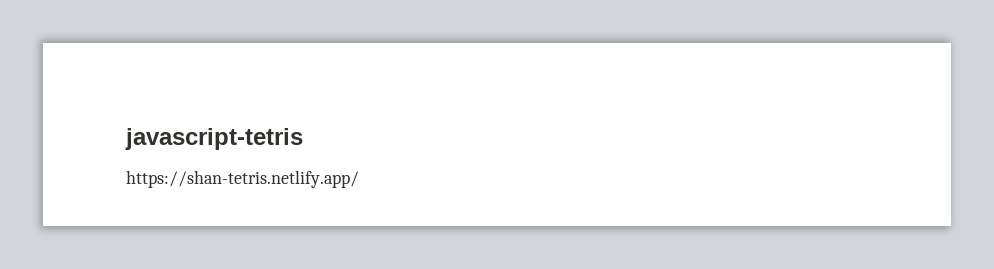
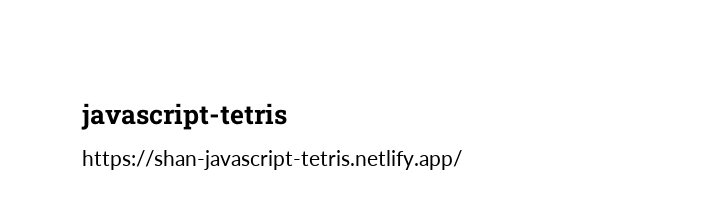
[126,170,359,188] https://shan-tetris.netlify.app/ -> [82,150,462,170] https://shan-javascript-tetris.netlify.app/

